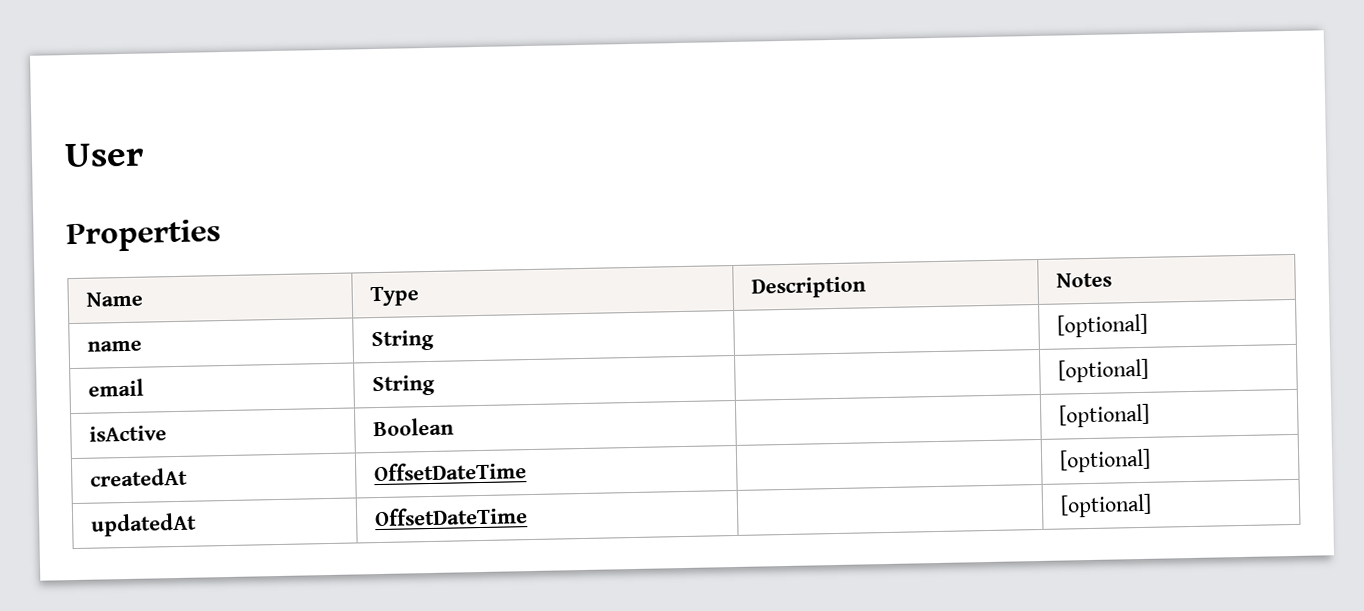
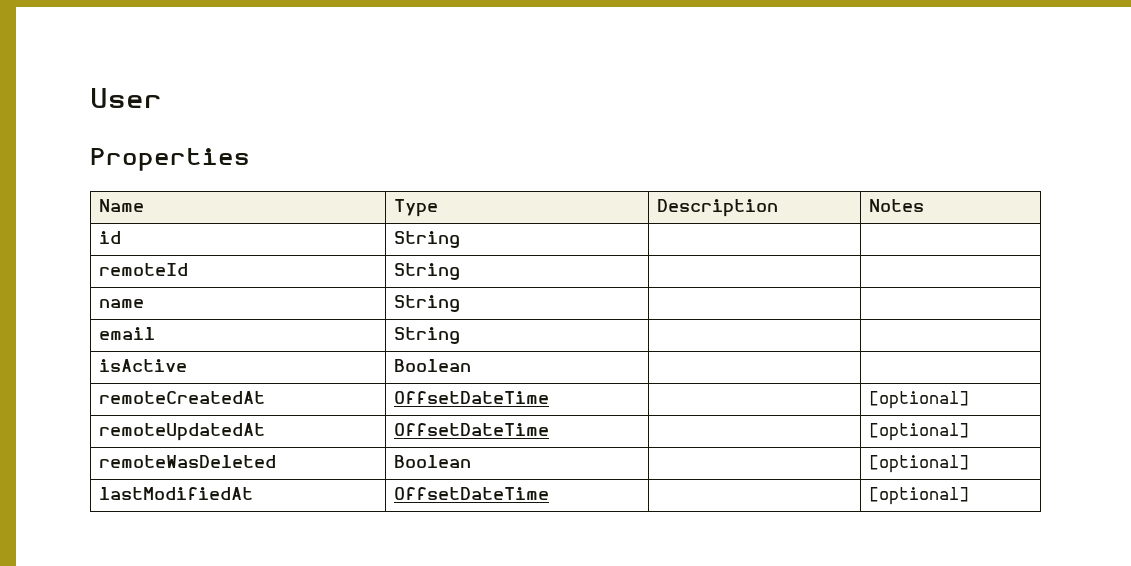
(1112, 280) none -> [99,231,122,244] [394,231,461,248] [99,263,189,276] [394,263,461,280] // id | String | | // remoteId | String | |
[1056,313,1148,338] [optional] -> (461, 303) none
[1057,358,1149,383] [optional] -> (461, 335) none
[1058,403,1150,428] [89,467,188,487] [373,461,527,482] [1058,448,1151,473] [90,512,197,537] [373,506,528,527] [1059,493,1152,518] [optional] // createdAt | OffsetDateTime | | [optional] // updatedAt | OffsetDateTime | | [optional] -> [99,391,266,404] [394,391,550,404] [869,391,970,409] [99,423,266,441] [394,423,550,436] [869,423,970,441] [99,455,277,468] [394,455,472,468] [869,455,970,473] [99,487,254,500] [394,487,550,500] [869,487,970,505] // remoteCreatedAt | OffsetDateTime | | [optional] // remoteUpdatedAt | OffsetDateTime | | [optional] // remoteWasDeleted | Boolean | | [optional] // lastModifiedAt | OffsetDateTime | | [optional]

